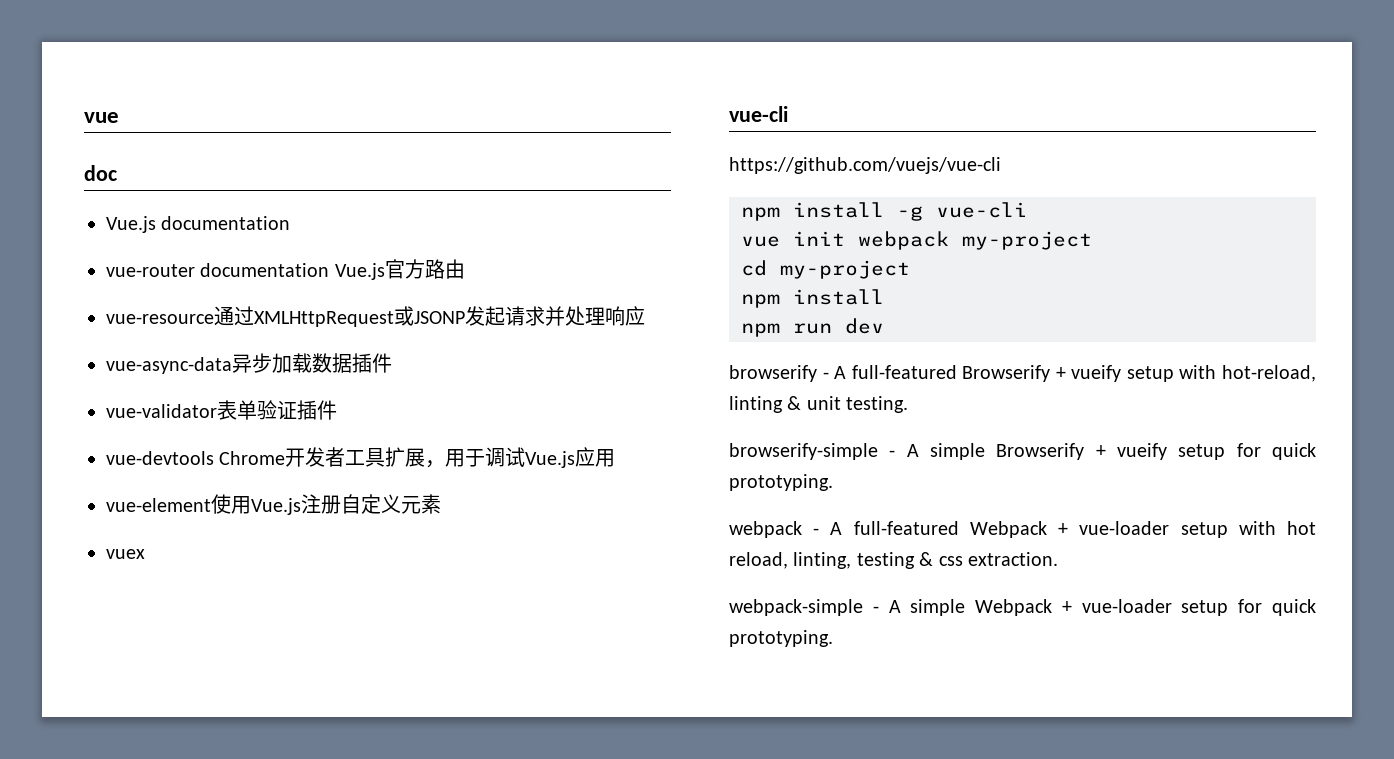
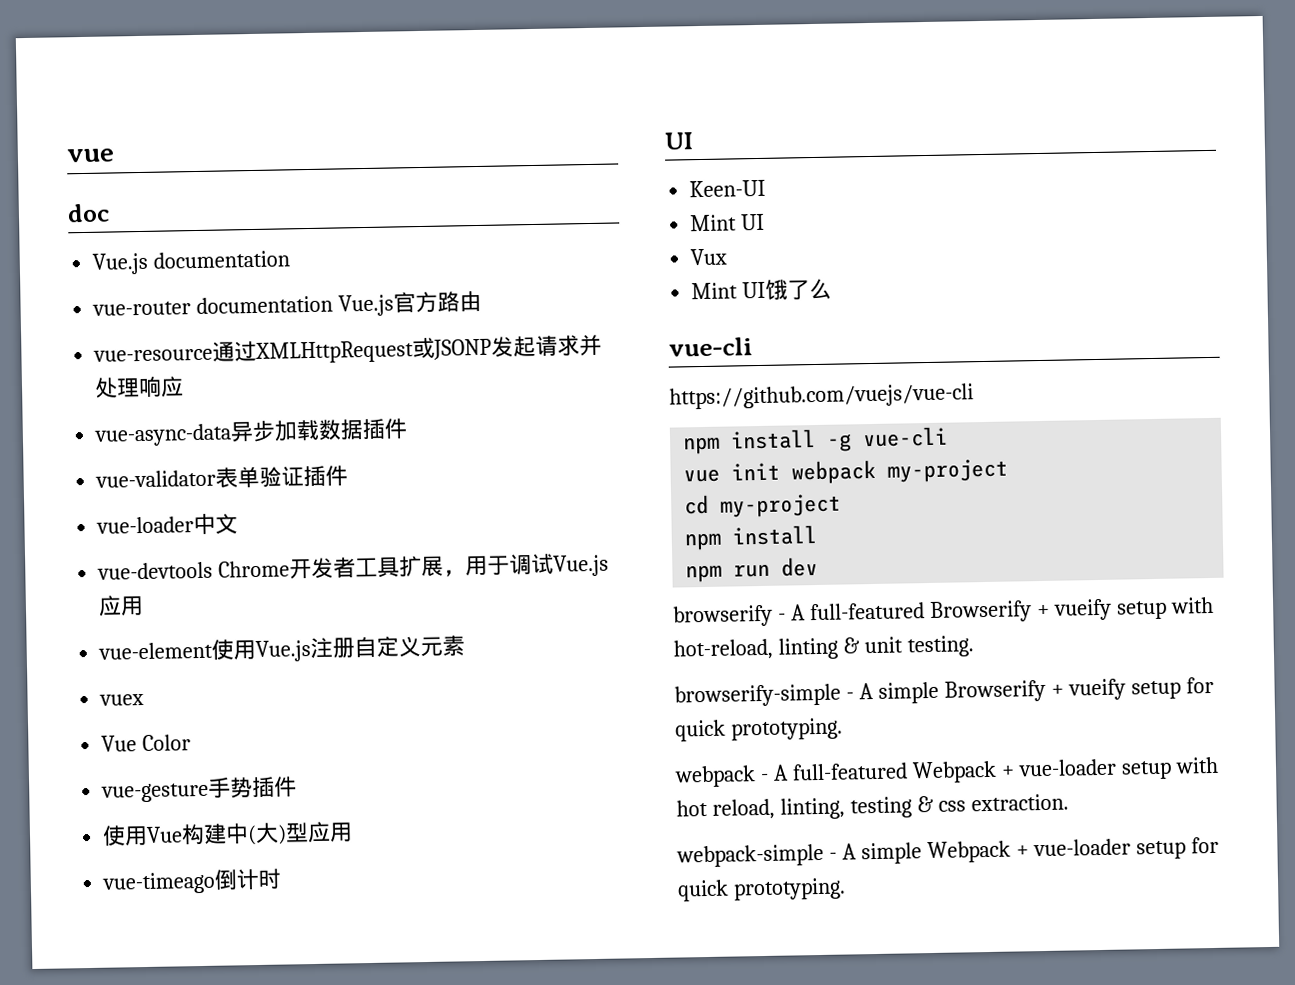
(337, 410) none -> [96,513,239,536] // vue-loader中文
(145, 554) none -> [101,734,192,752] [101,776,298,803] [102,821,354,846] [102,868,282,895] [664,132,693,150] [689,179,767,198] [690,213,766,232] [690,248,728,266] [691,278,833,301] // Vue Color // vue-gesture手势插件 // 使用Vue构建中(大)型应用 // vue-timeago倒计时 // UI // Keen-UI // Mint UI // Vux // Mint UI饿了么

